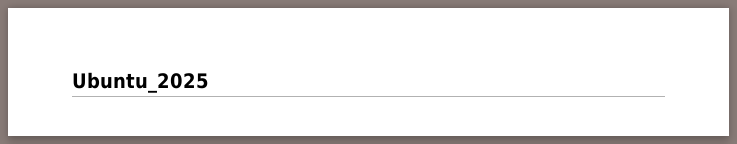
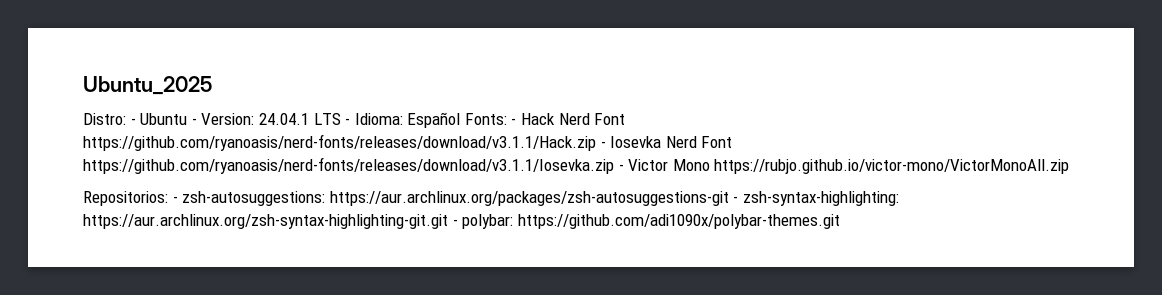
(209, 82) none -> [83,112,626,128] [83,134,733,151] [83,157,1070,174] [83,191,899,206] [83,214,840,229] // Distro: - Ubuntu - Version: 24.04.1 LTS - Idioma: Español Fonts: - Hack Nerd Font https://github.com/ryanoasis/nerd-fonts/releases/download/v3.1.1/Hack.zip - Iosevka Nerd Font https://github.com/ryanoasis/nerd-fonts/releases/download/v3.1.1/Iosevka.zip - Victor Mono https://rubjo.github.io/victor-mono/VictorMonoAll.zip // Repositorios: - zsh-autosuggestions: https://aur.archlinux.org/packages/zsh-autosuggestions-git - zsh-syntax-highlighting: https://aur.archlinux.org/zsh-syntax-highlighting-git.git - polybar: https://github.com/adi1090x/polybar-themes.git

